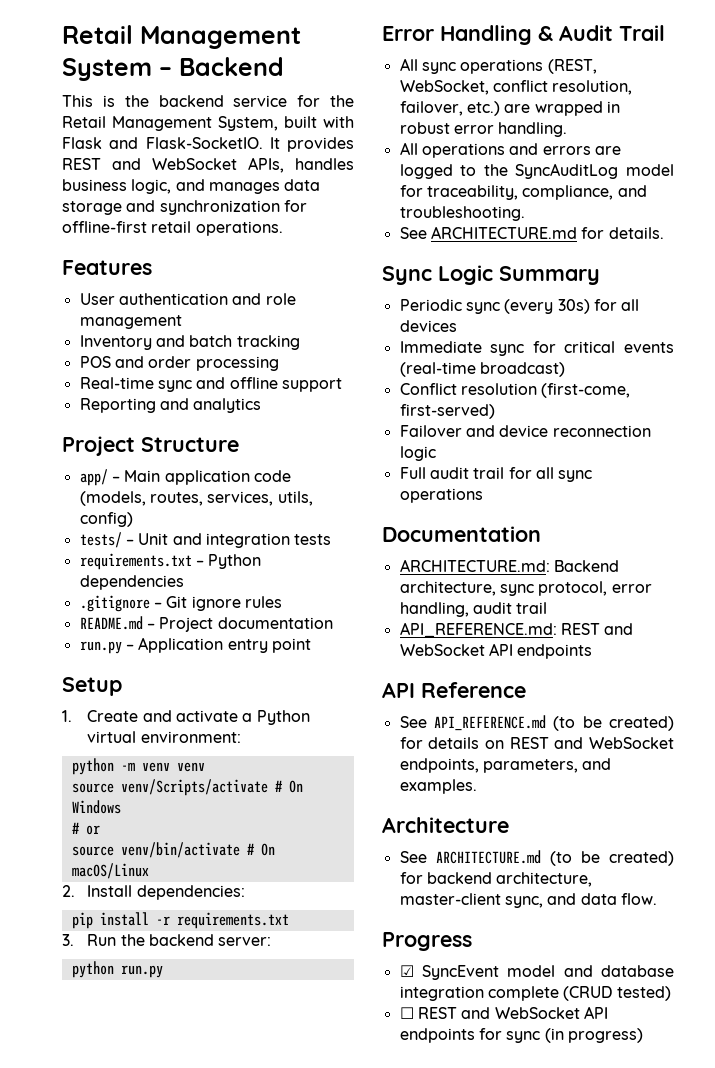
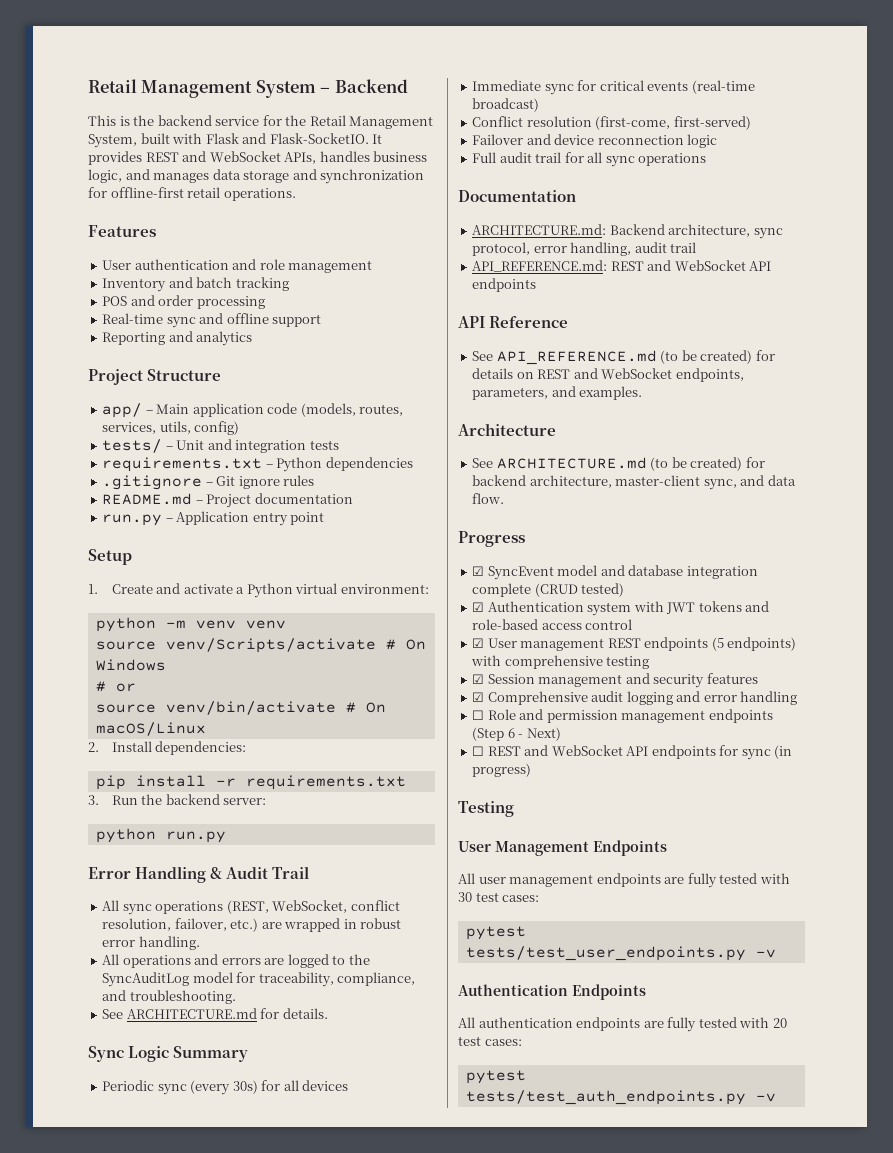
(671, 993) none -> [472,601,770,616] [472,619,633,630] [472,637,797,651] [471,655,650,669] [472,673,758,688] [472,691,798,705] [472,709,773,723] [472,727,561,741] // ☑ Authentication system with JWT tokens and role-based access control // ☑ User management REST endpoints (5 endpoints) with comprehensive testing // ☑ Session management and security features // ☑ Comprehensive audit logging and error handling // ☐ Role and permission management endpoints (Step 6 - Next)
(643, 1035) none -> [458,801,514,817] [458,840,667,856] [458,873,790,888] [458,892,540,902] [465,926,526,940] [465,946,776,961] [458,984,646,1000] [458,1017,787,1032] [458,1036,522,1046] [465,1070,526,1084] [465,1090,776,1105] // Testing // User Management Endpoints // All user management endpoints are fully tested with 30 test cases: // pytest tests/test_user_endpoints.py -v // Authentication Endpoints // All authentication endpoints are fully tested with 20 test cases: // pytest tests/test_auth_endpoints.py -v

